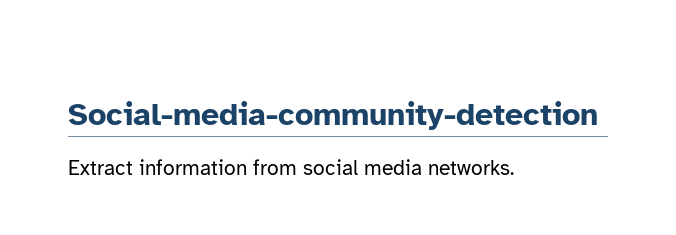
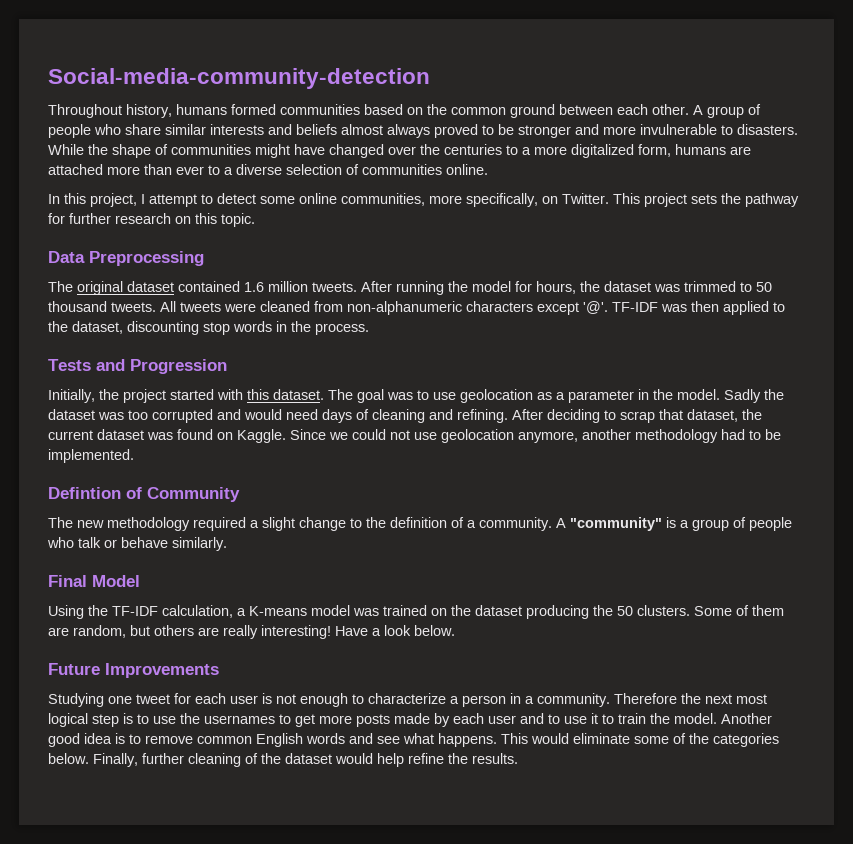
[68,159,514,175] Extract information from social media networks. -> [48,104,761,118] [48,124,798,138] [48,144,751,158] [48,164,488,175] [48,193,799,207] [48,213,255,227] [48,251,204,266] [48,281,772,295] [48,301,785,315] [48,321,369,335] [48,359,227,374] [48,389,784,403] [48,409,762,423] [48,429,781,443] [48,449,134,463] [48,487,240,502] [48,517,792,531] [47,537,227,551] [48,575,140,587] [48,605,784,619] [48,625,455,639] [48,663,219,678] [48,693,767,707] [48,713,772,727] [48,733,779,747] [48,753,518,767] Throughout history, humans formed communities based on the common ground between each other. A group of people who share similar interests and beliefs almost always proved to be stronger and more invulnerable to disasters. While the shape of communities might have changed over the centuries to a more digitalized form, humans are attached more than ever to a diverse selection of communities online. // In this project, I attempt to detect some online communities, more specifically, on Twitter. This project sets the pathway for further research on this topic. // Data Preprocessing // The original dataset contained 1.6 million tweets. After running the model for hours, the dataset was trimmed to 50 thousand tweets. All tweets were cleaned from non-alphanumeric characters except '@'. TF-IDF was then applied to the dataset, discounting stop words in the process. // Tests and Progression // Initially, the project started with this dataset. The goal was to use geolocation as a parameter in the model. Sadly the dataset was too corrupted and would need days of cleaning and refining. After deciding to scrap that dataset, the current dataset was found on Kaggle. Since we could not use geolocation anymore, another methodology had to be implemented. // Defintion of Community // The new methodology required a slight change to the definition of a community. A "community" is a group of people who talk or behave similarly. // Final Model // Using the TF-IDF calculation, a K-means model was trained on the dataset producing the 50 clusters. Some of them are random, but others are really interesting! Have a look below. // Future Improvements // Studying one tweet for each user is not enough to characterize a person in a community. Therefore the next most logical step is to use the usernames to get more posts made by each user and to use it to train the model. Another good idea is to remove common English words and see what happens. This would eliminate some of the categories below. Finally, further cleaning of the dataset would help refine the results.

